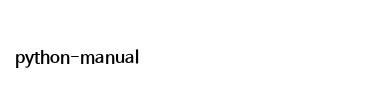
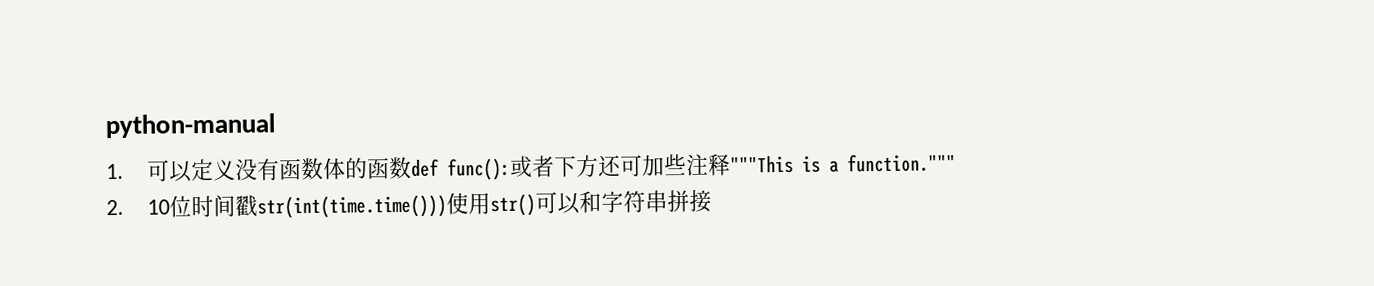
(139, 58) none -> [106,153,956,183] [106,189,712,219] // 1.可以定义没有函数体的函数def func():或者下方还可加些注释"""This is a function.""" // 2. 10位时间戳str(int(time.time()))使用str()可以和字符串拼接

